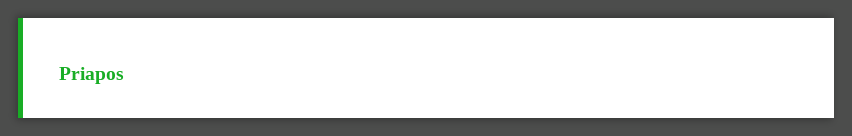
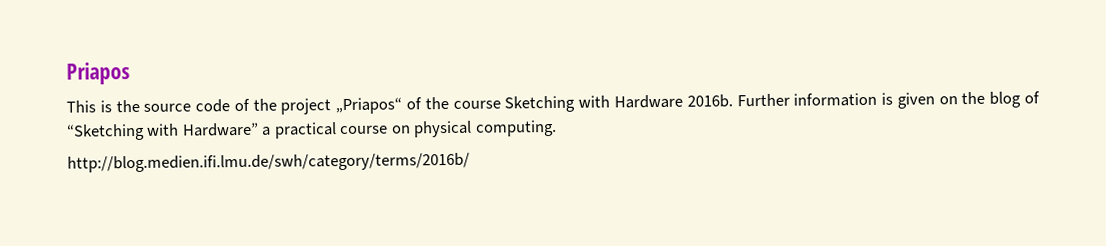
(124, 75) none -> [66,91,1040,115] [66,119,557,141] [67,152,470,173] // This is the source code of the project „Priapos“ of the course Sketching with Hardware 2016b. Further information is given on the blog of “Sketching with Hardware” a practical course on physical computing. // http://blog.medien.ifi.lmu.de/swh/category/terms/2016b/

